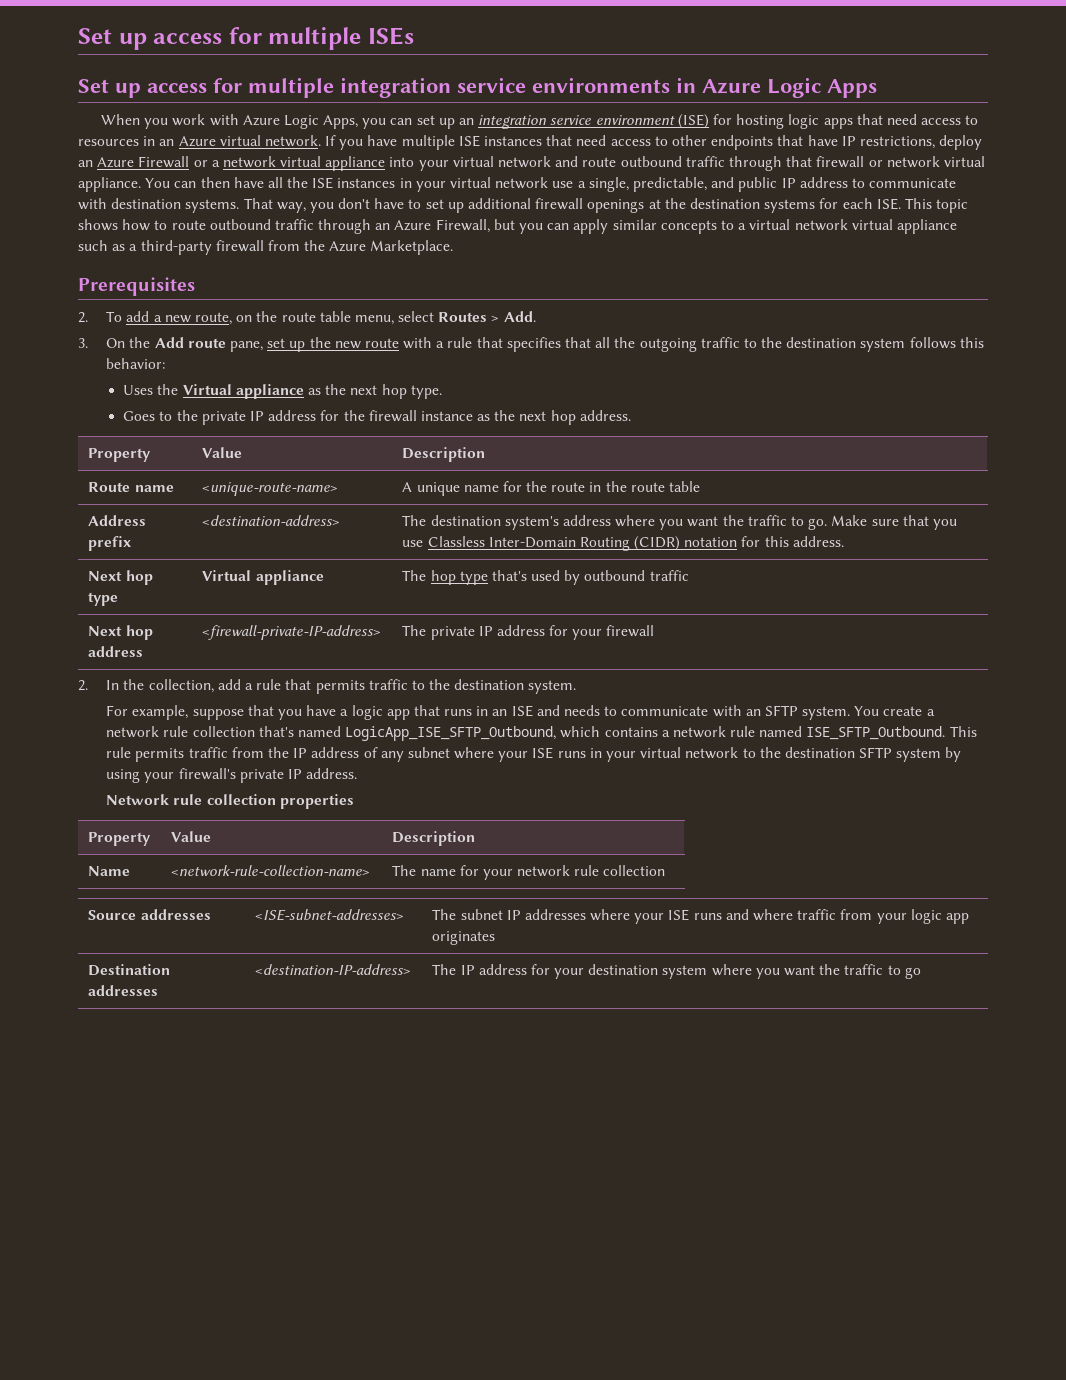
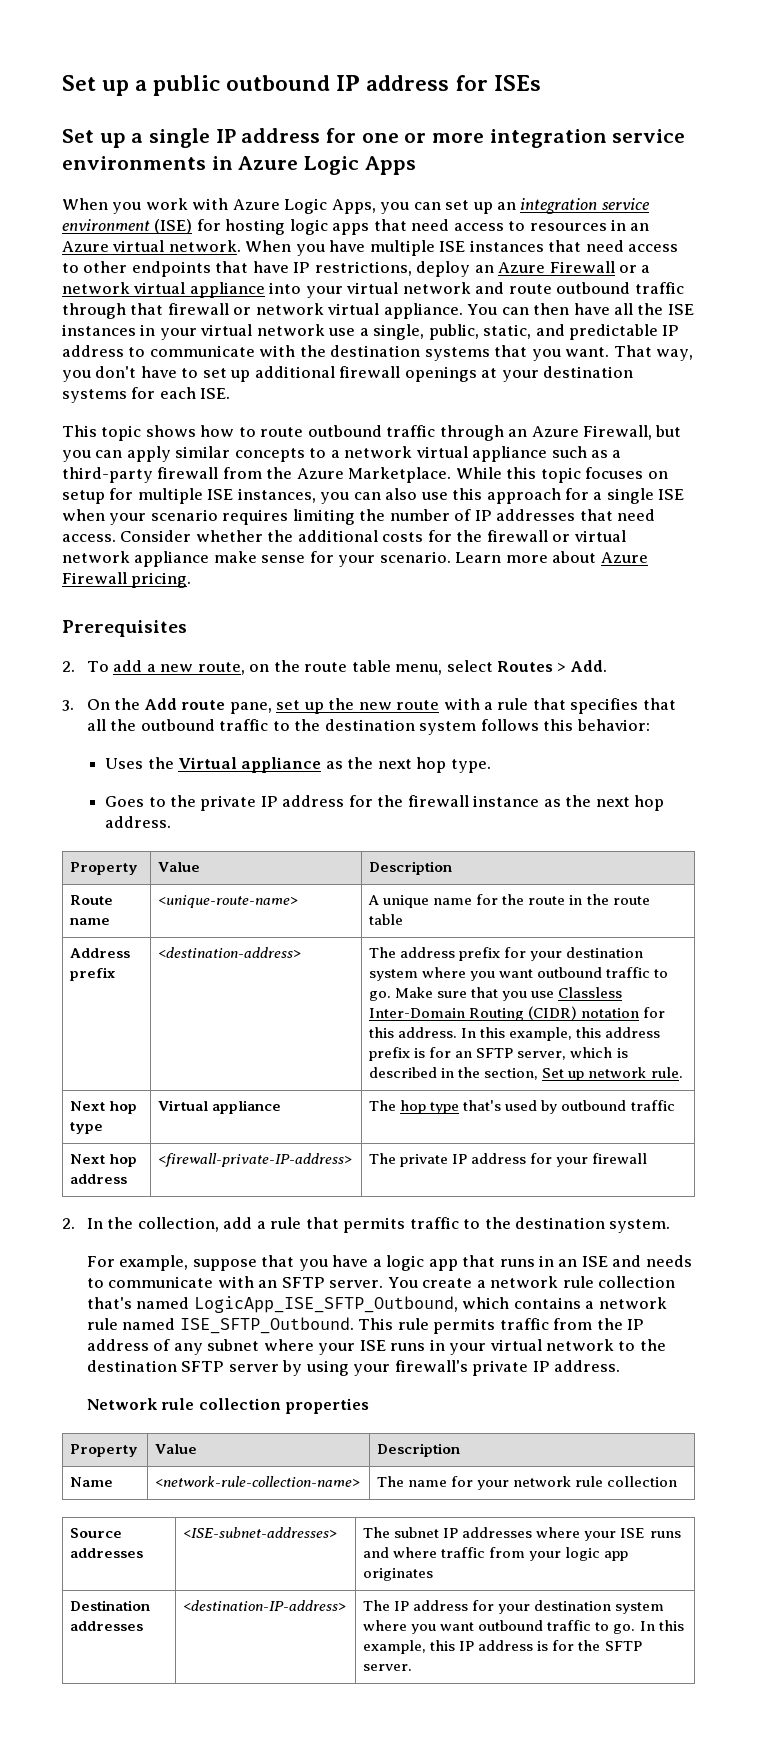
[78,27,415,50] [78,77,334,98] Set up access for multiple ISEs // Set up access for multiple -> [62,75,541,96] [62,128,485,148] Set up a public outbound IP address for ISEs // Set up a single IP address for one or more
[325,135,337,146] If -> [245,240,292,252] When
[632,177,778,192] predictable, and public -> [428,324,659,340] public, static, and predictable
[111,198,240,213] destination systems. -> [299,345,610,361] the destination systems that you want.
[664,198,686,209] the -> [501,370,539,382] your
(901, 204) none -> (231, 393) //
[749,219,791,230] virtual -> (340, 454) none
(454, 247) none -> [455,467,668,483] [62,488,685,504] [62,509,656,525] [62,530,626,542] [62,551,648,567] [62,572,192,588] While this topic focuses on setup for multiple ISE instances, you can also use this approach for a single ISE when your scenario requires limiting the number of IP addresses that need access. Consider whether the additional costs for the firewall or virtual network appliance make sense for your scenario. Learn more about Azure Firewall pricing.
[639,338,697,352] outgoing -> [140,719,215,731] outbound
[430,515,744,530] destination system's address where you want the -> [400,947,644,961] [369,967,603,981] address prefix for your destination system where you want outbound
(844, 541) none -> [461,1027,661,1041] [369,1047,628,1061] [369,1067,683,1081] In this example, this address prefix is for an SFTP server, which is described in the section, Set up network rule.
[802,706,851,720] system. -> [329,1280,384,1288] server.
[896,748,942,762] system -> [228,1364,279,1372] server
[819,964,921,979] the traffic to go -> [478,1620,684,1634] [363,1640,642,1654] [363,1664,413,1671] outbound traffic to go. In this example, this IP address is for the SFTP server.

